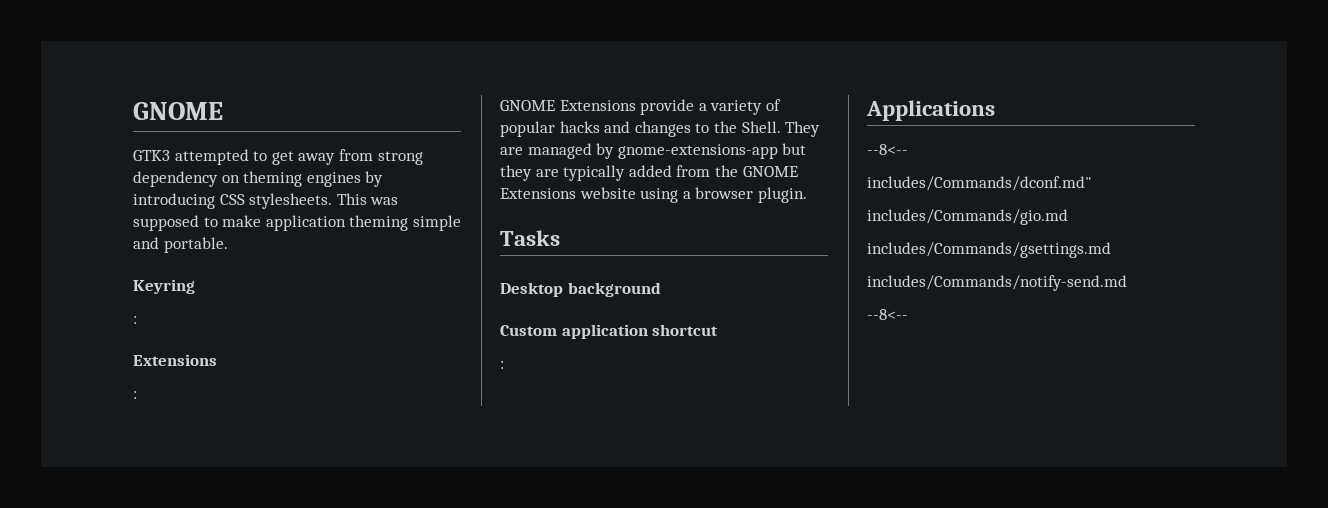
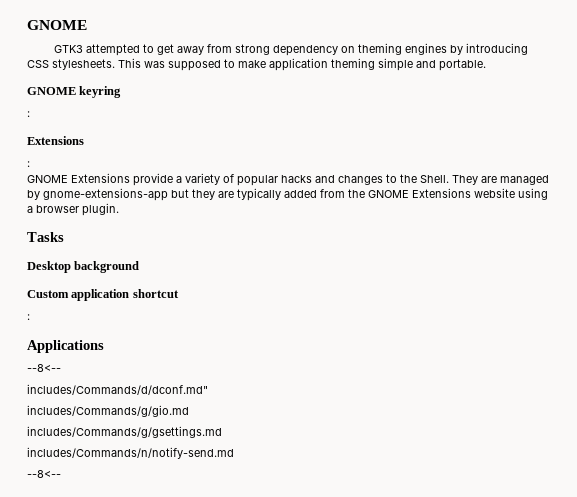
[133,279,195,294] Keyring -> [27,86,122,98] GNOME keyring
[867,176,1092,191] [867,209,1068,225] [867,242,1111,258] [867,275,1127,291] includes/Commands/dconf.md" // includes/Commands/gio.md // includes/Commands/gsettings.md // includes/Commands/notify-send.md -> [27,384,208,395] [27,405,189,417] [27,426,222,438] [27,447,234,459] includes/Commands/d/dconf.md" // includes/Commands/g/gio.md // includes/Commands/g/gsettings.md // includes/Commands/n/notify-send.md

